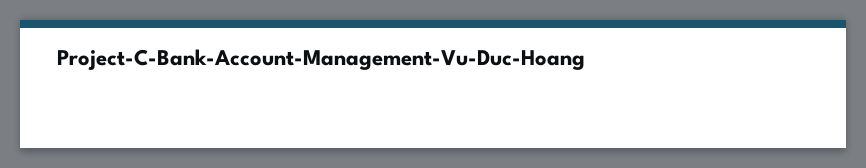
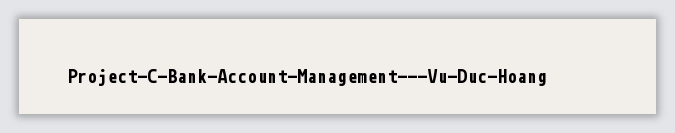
[57,49,585,70] Project-C-Bank-Account-Management-Vu-Duc-Hoang -> [67,69,547,86] Project-C-Bank-Account-Management---Vu-Duc-Hoang

